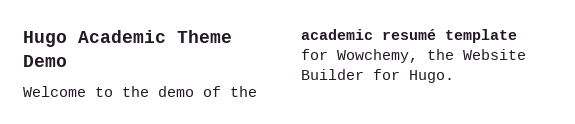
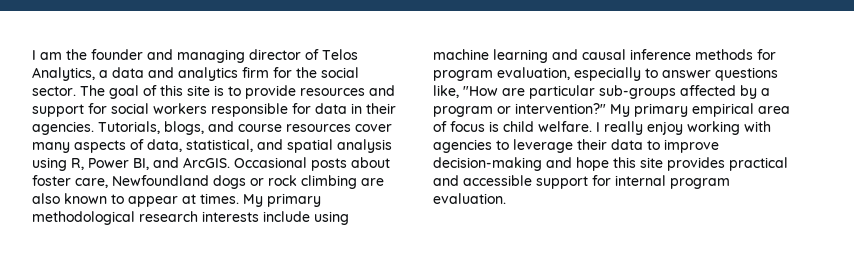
[23,30,232,47] [23,55,67,67] [23,86,257,97] [301,29,517,43] [301,49,526,63] [301,69,454,83] Hugo Academic Theme Demo // Welcome to the demo of the academic resumé template for Wowchemy, the Website Builder for Hugo. -> [32,49,358,63] [32,67,359,81] [32,85,395,99] [32,103,396,117] [32,121,392,135] [32,139,392,153] [32,157,390,171] [32,175,384,189] [32,193,321,207] [32,211,349,225] [433,49,776,63] [433,67,778,81] [433,85,770,99] [433,103,790,117] [433,121,771,135] [433,139,719,153] [433,157,788,171] [433,175,730,189] [433,193,506,204] I am the founder and managing director of Telos Analytics, a data and analytics firm for the social sector. The goal of this site is to provide resources and support for social workers responsible for data in their agencies. Tutorials, blogs, and course resources cover many aspects of data, statistical, and spatial analysis using R, Power BI, and ArcGIS. Occasional posts about foster care, Newfoundland dogs or rock climbing are also known to appear at times. My primary methodological research interests include using machine learning and causal inference methods for program evaluation, especially to answer questions like, "How are particular sub-groups affected by a program or intervention?" My primary empirical area of focus is child welfare. I really enjoy working with agencies to leverage their data to improve decision-making and hope this site provides practical and accessible support for internal program evaluation.

